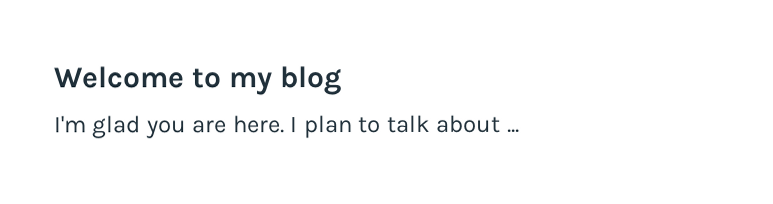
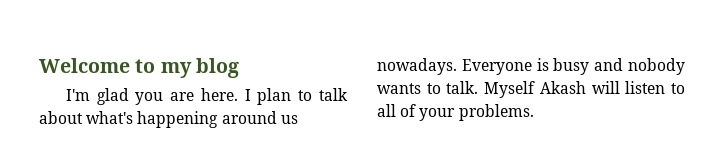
[506,128,520,133] ... -> [86,111,298,128] [377,58,685,75] [377,81,685,98] [377,104,534,121] what's happening around us nowadays. Everyone is busy and nobody wants to talk. Myself Akash will listen to all of your problems.

